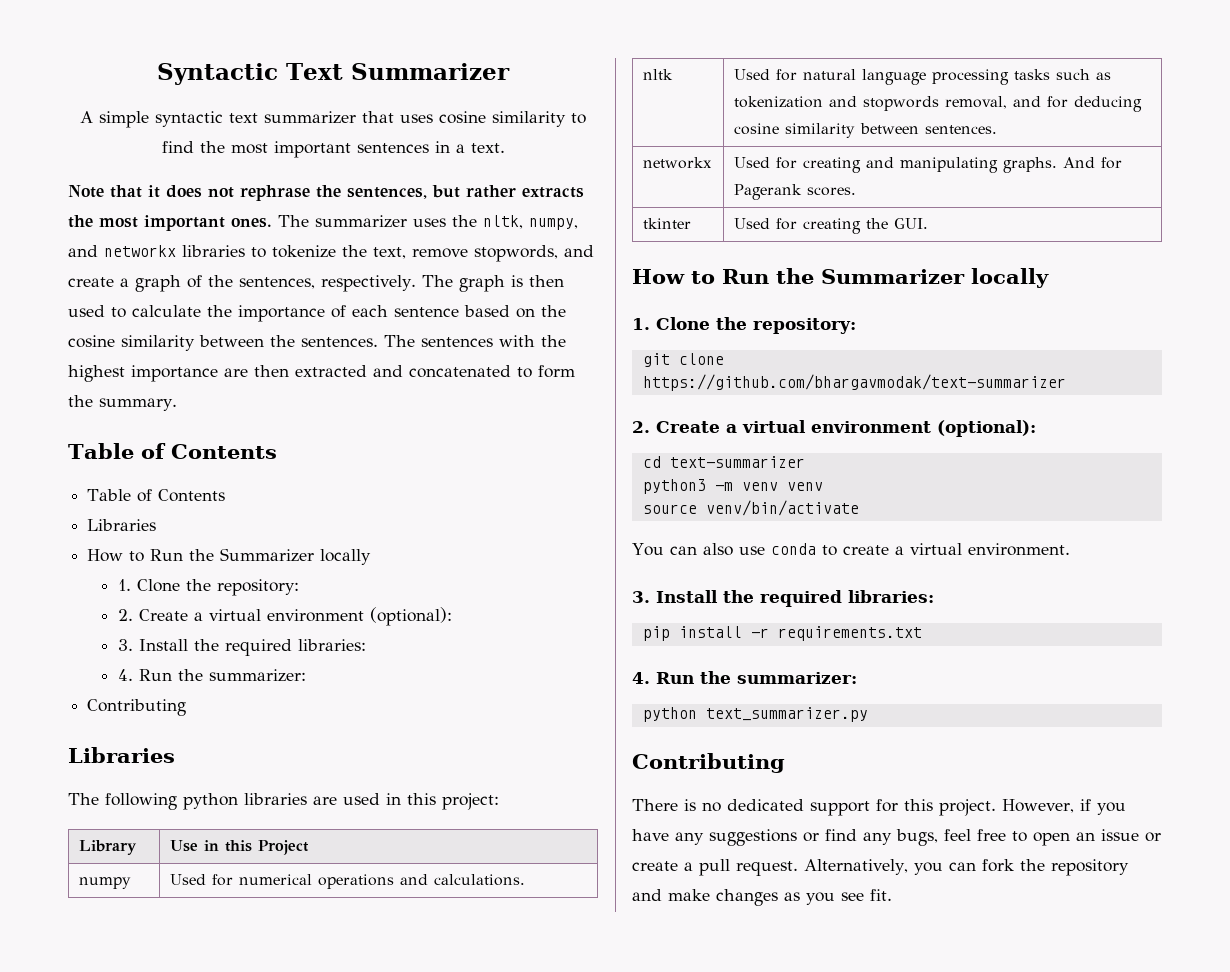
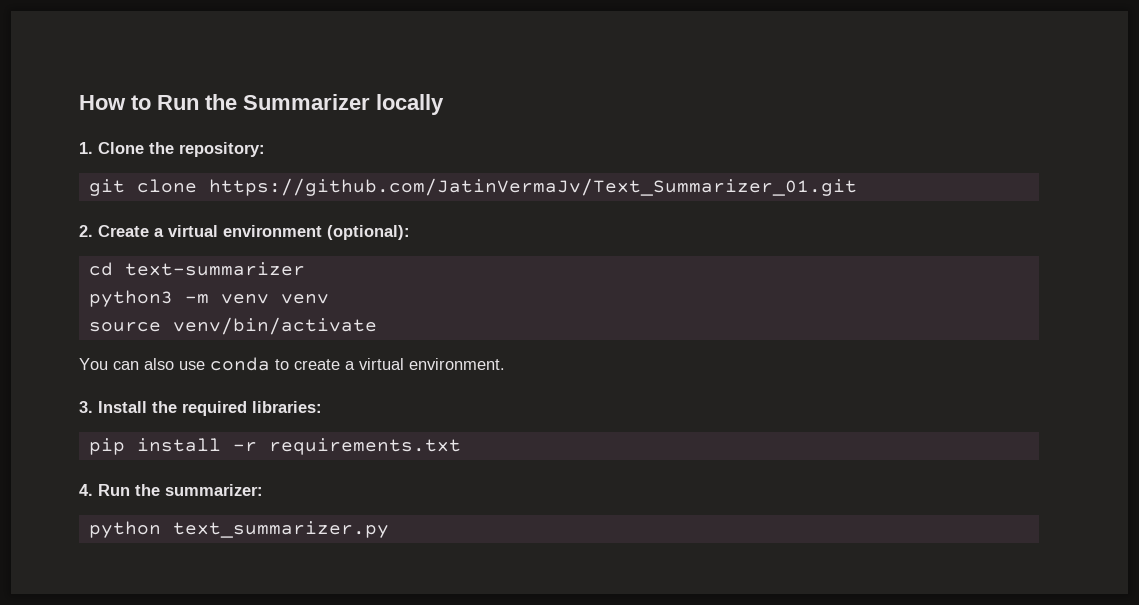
[157,63,510,85] [80,111,586,128] [161,141,505,158] [68,185,584,201] [68,215,578,231] [68,245,594,262] [68,275,564,292] [68,305,566,322] [68,335,566,351] [68,365,575,382] [68,395,177,411] [68,443,277,459] [87,489,226,502] [87,519,157,531] [87,548,372,565] [117,579,299,596] [117,607,452,626] [117,639,366,656] [117,669,306,682] [87,699,187,716] [68,747,175,763] [68,793,499,810] [79,840,138,855] [170,840,310,855] [79,877,132,889] [170,874,526,889] [643,69,674,80] [734,69,1112,85] [734,96,1143,112] [734,123,998,138] [643,157,713,169] [734,157,1123,173] [734,184,857,200] [643,218,692,229] [734,218,929,234] Syntactic Text Summarizer // A simple syntactic text summarizer that uses cosine similarity to find the most important sentences in a text. // Note that it does not rephrase the sentences, but rather extracts the most important ones. The summarizer uses the nltk, numpy, and networkx libraries to tokenize the text, remove stopwords, and create a graph of the sentences, respectively. The graph is then used to calculate the importance of each sentence based on the cosine similarity between the sentences. The sentences with the highest importance are then extracted and concatenated to form the summary. // Table of Contents // Table of Contents // Libraries // How to Run the Summarizer locally // 1. Clone the repository: // 2. Create a virtual environment (optional): // 3. Install the required libraries: // 4. Run the summarizer: // Contributing // Libraries // The following python libraries are used in this project: // Library | Use in this Project // numpy | Used for numerical operations and calculations. // nltk | Used for natural language processing tasks such as tokenization and stopwords removal, and for deducing cosine similarity between sentences. // networkx | Used for creating and manipulating graphs. And for Pagerank scores. // tkinter | Used for creating the GUI. // -> (79, 102) none
[642,374,1066,391] https://github.com/bhargavmodak/text-summarizer -> [208,178,857,196] https://github.com/JatinVermaJv/Text_Summarizer_01.git
[632,753,785,773] [632,799,1126,816] [632,829,1161,846] [632,859,1129,876] [632,889,892,906] // Contributing // There is no dedicated support for this project. However, if you have any suggestions or find any bugs, feel free to open an issue or create a pull request. Alternatively, you can fork the repository and make changes as you see fit. -> (389, 529) none

